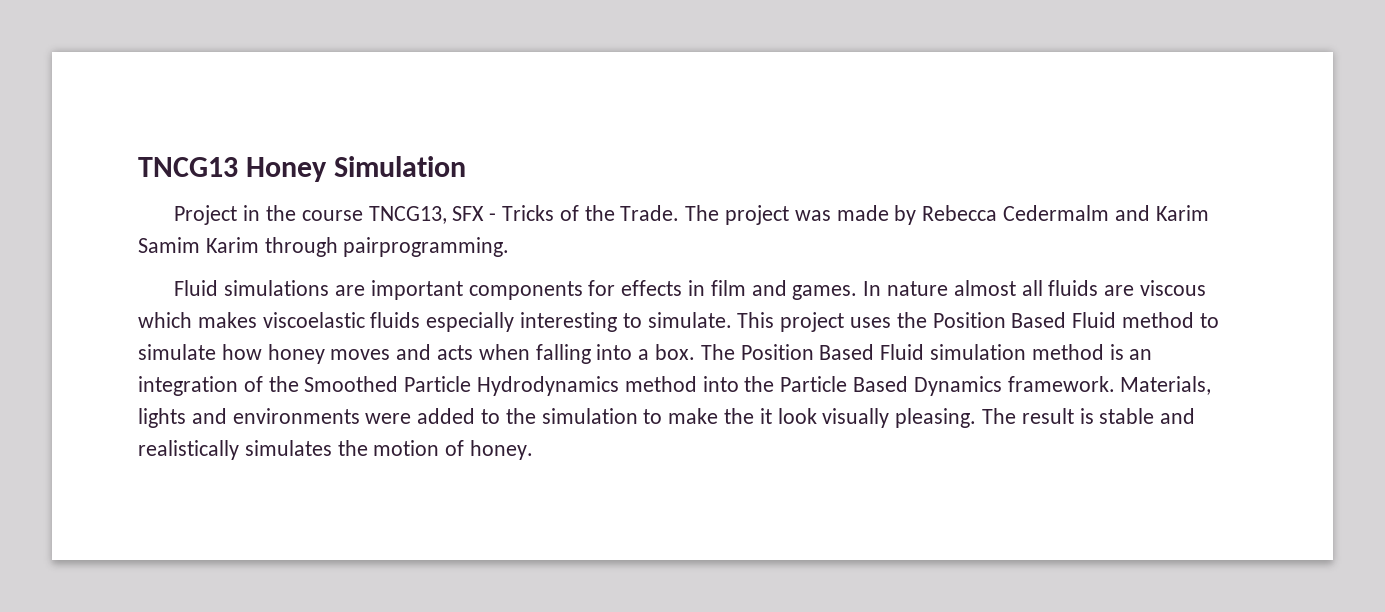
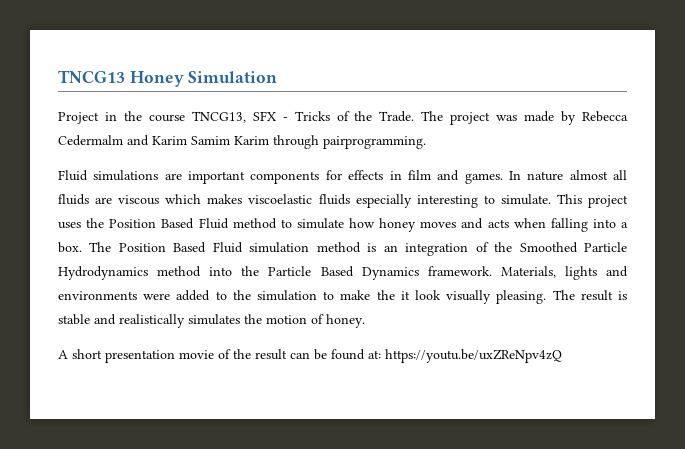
(534, 450) none -> [58,349,562,363] // A short presentation movie of the result can be found at: https://youtu.be/uxZReNpv4zQ

